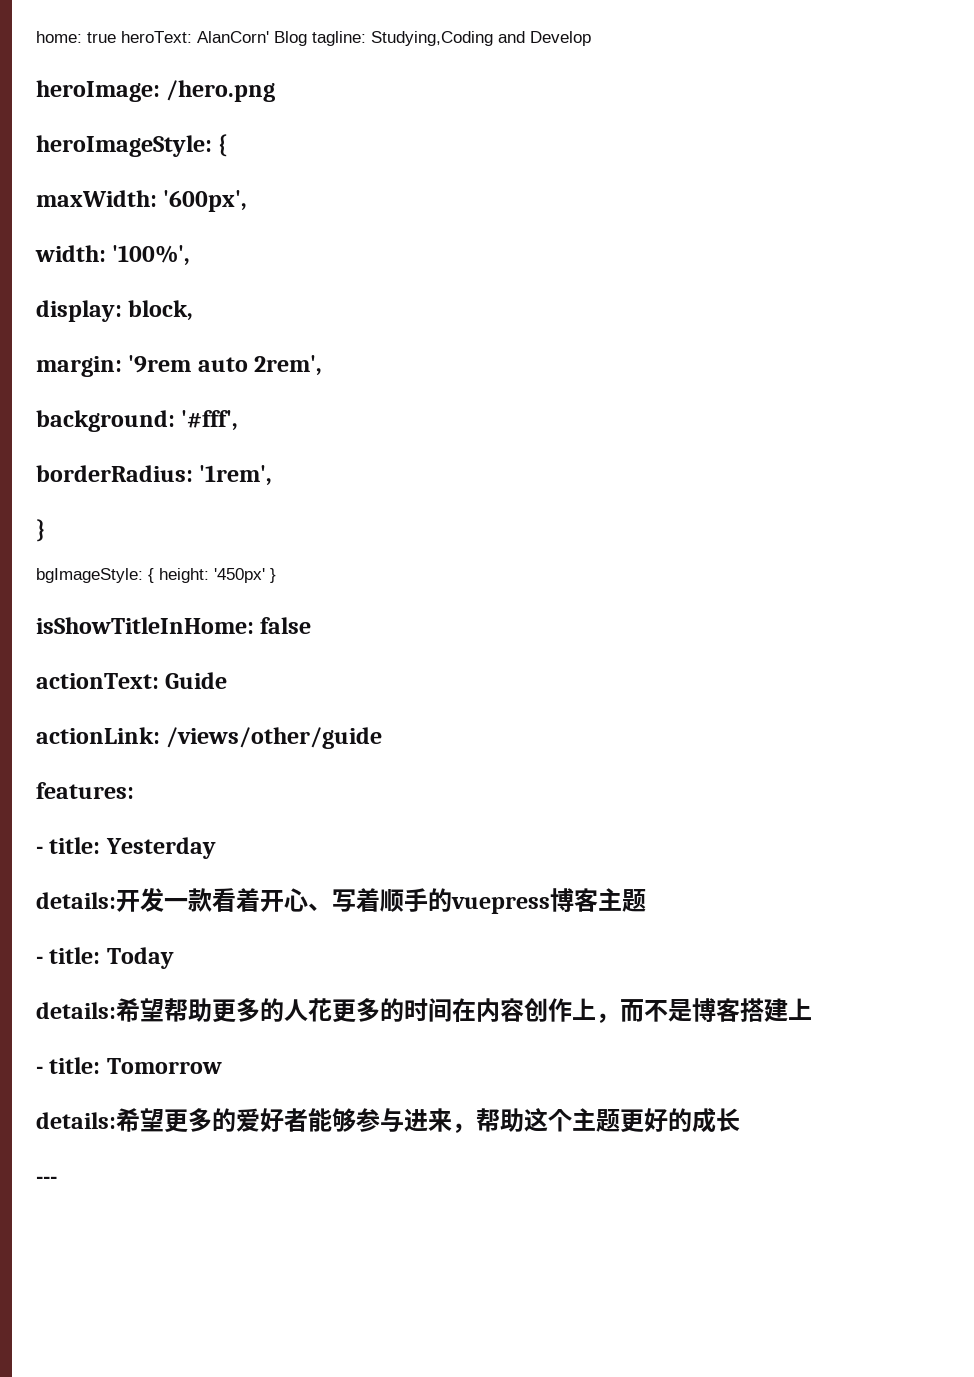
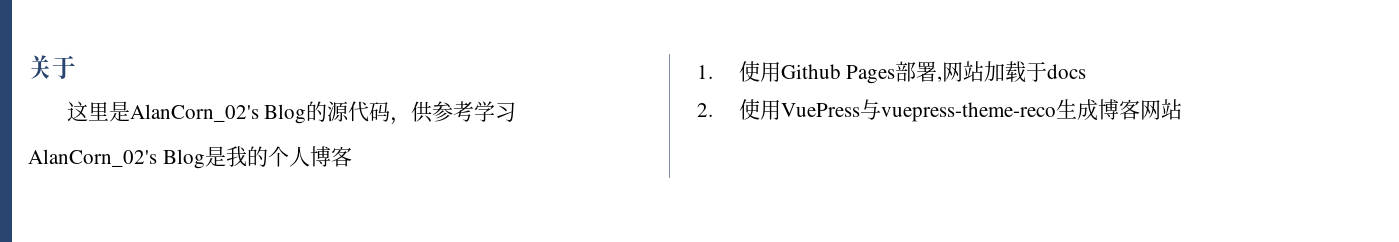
[36,31,591,46] [36,80,276,102] [36,134,228,157] [36,190,248,212] [35,245,191,266] [36,300,194,322] [36,355,323,377] [36,410,239,432] [36,465,273,486] [36,519,45,542] [36,568,276,583] [36,617,312,634] [36,672,228,689] [36,727,383,749] [36,782,134,799] [36,837,216,859] [36,888,646,914] [36,947,174,969] [36,998,812,1023] [36,1057,222,1074] [36,1108,740,1133] [36,1176,57,1184] home: true heroText: AlanCorn' Blog tagline: Studying,Coding and Develop // heroImage: /hero.png // heroImageStyle: { // maxWidth: '600px', // width: '100%', // display: block, // margin: '9rem auto 2rem', // background: '#fff', // borderRadius: '1rem', // } // bgImageStyle: { height: '450px' } // isShowTitleInHome: false // actionText: Guide // actionLink: /views/other/guide // features: // - title: Yesterday // details:开发一款看着开心、写着顺手的vuepress博客主题 // - title: Today // details:希望帮助更多的人花更多的时间在内容创作上，而不是博客搭建上 // - title: Tomorrow // details:希望更多的爱好者能够参与进来，帮助这个主题更好的成长 // --- -> [28,55,76,79] [66,101,517,125] [28,146,352,169] [697,61,1087,84] [697,99,1182,122] 关于 // 这里是AlanCorn_02's Blog的源代码，供参考学习 // AlanCorn_02's Blog是我的个人博客 // 1.使用Github Pages部署,网站加载于docs // 2.使用VuePress与vuepress-theme-reco生成博客网站

